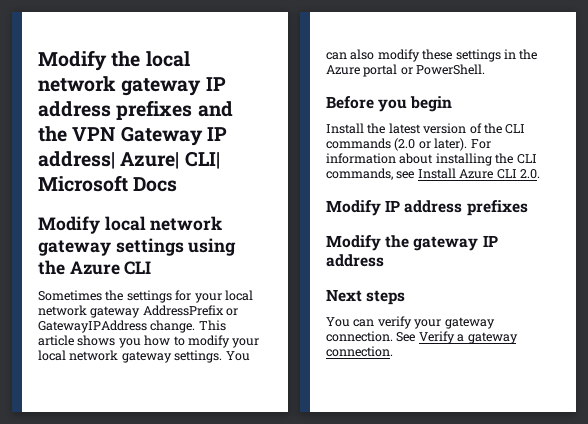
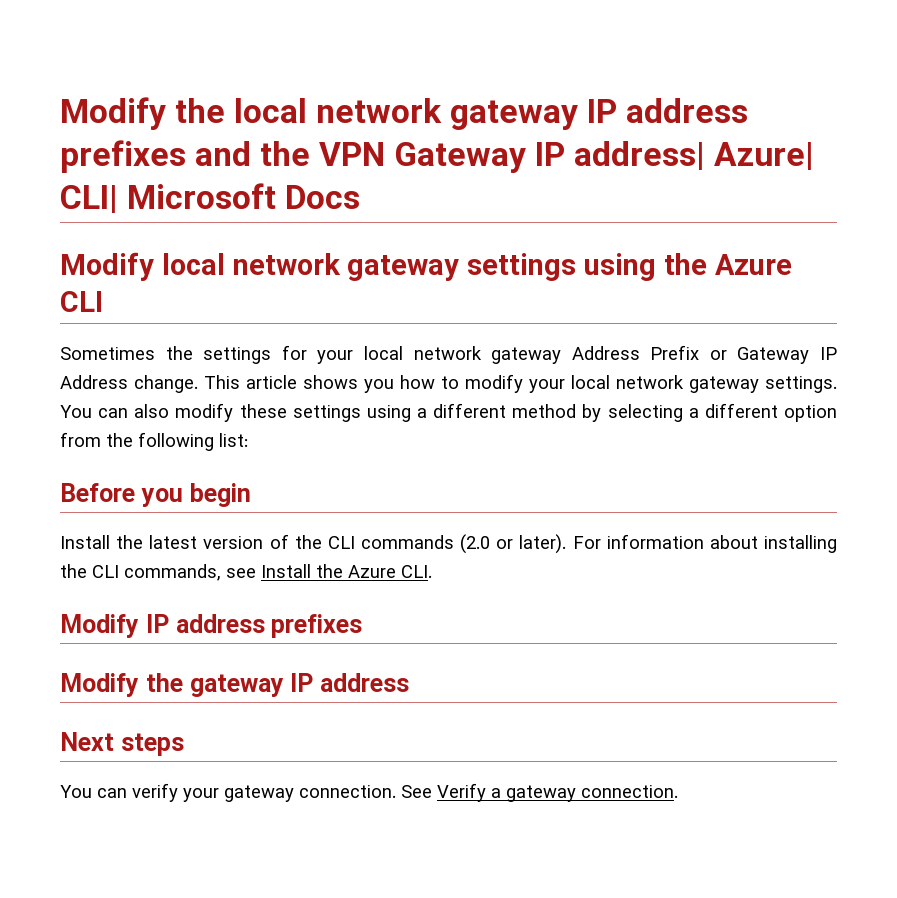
[142,305,239,316] [38,320,147,333] AddressPrefix or GatewayIPAddress -> [571,345,837,364] [60,375,128,389] Address Prefix or Gateway IP Address
[503,49,538,60] [326,64,486,77] in the Azure portal or PowerShell. -> [366,403,837,422] [60,432,248,451] using a different method by selecting a different option from the following list:
[459,169,540,179] Azure CLI 2.0. -> [316,564,432,578] the Azure CLI.

